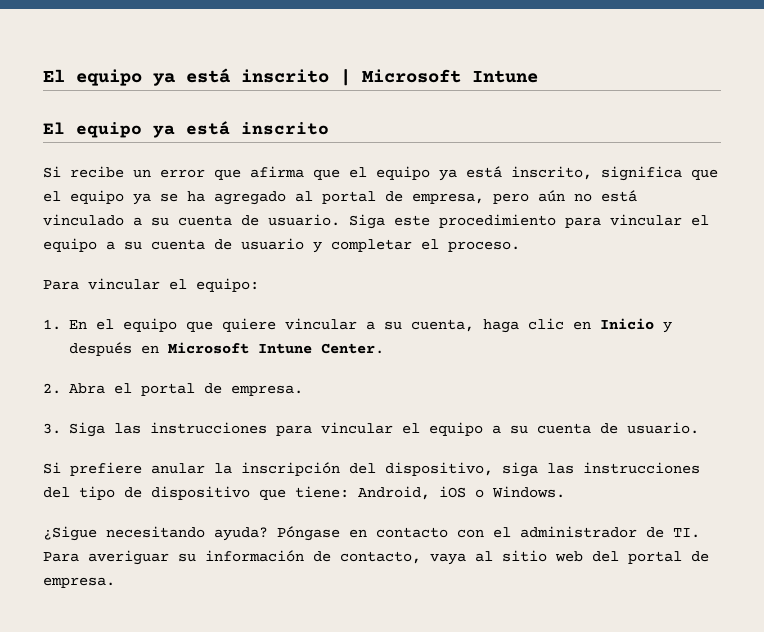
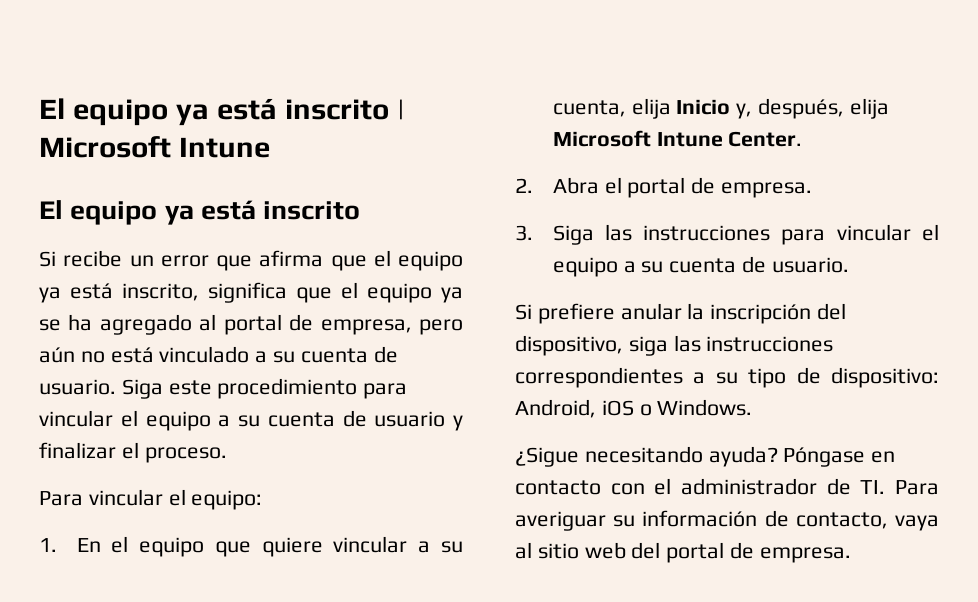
[331,239,412,252] completar -> [39,442,116,459] finalizar
[482,318,672,333] [68,342,159,356] haga clic en Inicio y después en -> [631,98,889,119] elija Inicio y, después, elija
[43,486,349,500] del tipo de dispositivo que tiene: -> [515,367,939,388] correspondientes a su tipo de dispositivo:

